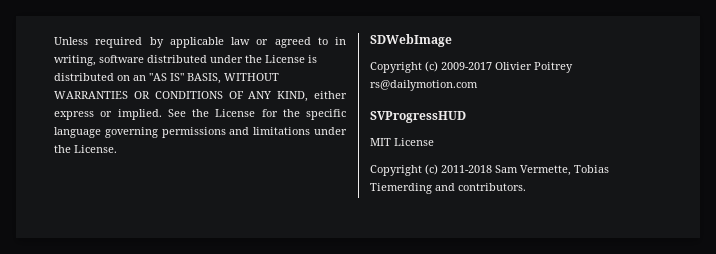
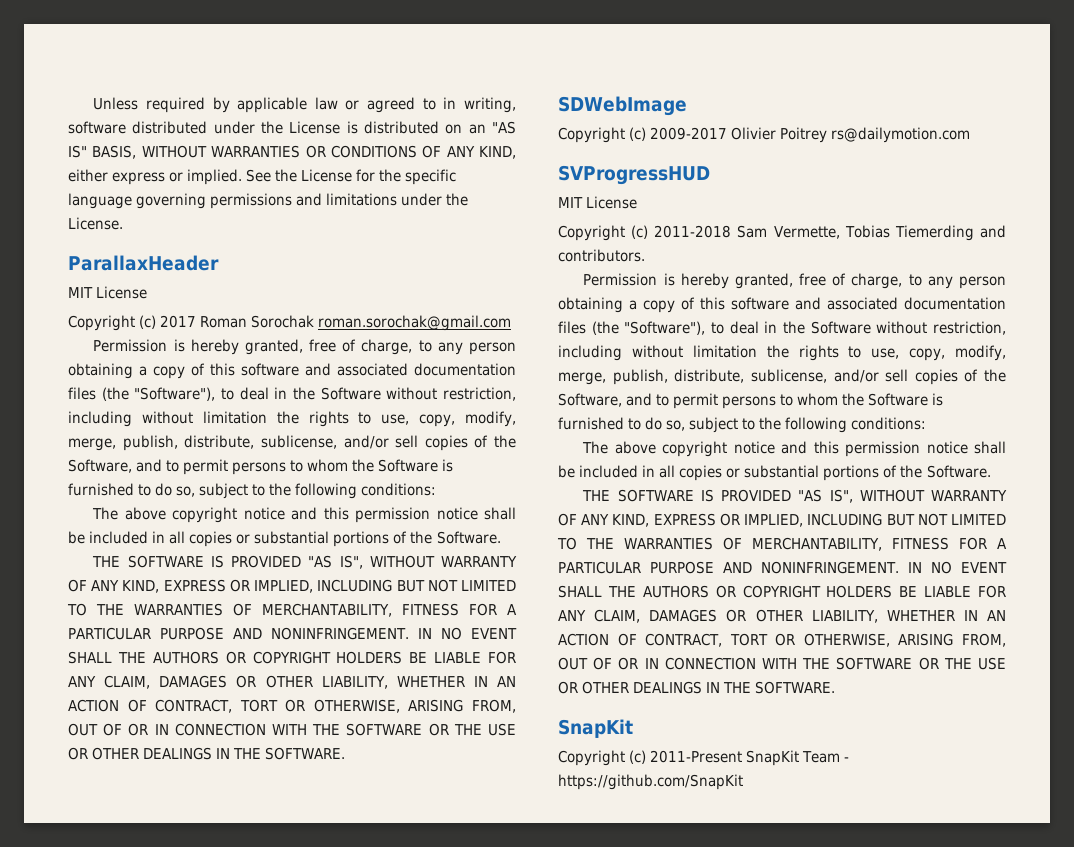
(117, 149) none -> [68,255,219,271] [68,286,148,299] [68,315,512,331] [93,339,516,355] [68,363,516,379] [68,387,516,401] [68,411,516,427] [68,435,516,451] [68,459,454,475] [68,483,437,499] [92,507,516,523] [68,531,501,547] [92,555,517,569] [68,579,516,593] [67,603,517,617] [68,627,517,640] [68,651,516,664] [68,675,516,689] [68,699,516,713] [68,723,516,736] [68,747,346,760] // ParallaxHeader // MIT License // Copyright (c) 2017 Roman Sorochak roman.sorochak@gmail.com // Permission is hereby granted, free of charge, to any person obtaining a copy of this software and associated documentation files (the "Software"), to deal in the Software without restriction, including without limitation the rights to use, copy, modify, merge, publish, distribute, sublicense, and/or sell copies of the Software, and to permit persons to whom the Software is furnished to do so, subject to the following conditions: // The above copyright notice and this permission notice shall be included in all copies or substantial portions of the Software. // THE SOFTWARE IS PROVIDED "AS IS", WITHOUT WARRANTY OF ANY KIND, EXPRESS OR IMPLIED, INCLUDING BUT NOT LIMITED TO THE WARRANTIES OF MERCHANTABILITY, FITNESS FOR A PARTICULAR PURPOSE AND NONINFRINGEMENT. IN NO EVENT SHALL THE AUTHORS OR COPYRIGHT HOLDERS BE LIABLE FOR ANY CLAIM, DAMAGES OR OTHER LIABILITY, WHETHER IN AN ACTION OF CONTRACT, TORT OR OTHERWISE, ARISING FROM, OUT OF OR IN CONNECTION WITH THE SOFTWARE OR THE USE OR OTHER DEALINGS IN THE SOFTWARE.
(526, 187) none -> [583,273,1006,289] [558,297,1006,313] [558,321,1006,335] [558,345,1006,361] [558,369,1006,385] [558,393,944,409] [558,417,927,433] [582,441,1006,457] [558,465,991,481] [582,489,1007,503] [558,513,1006,527] [557,537,1007,551] [558,561,1007,574] [558,585,1006,598] [558,609,1006,623] [558,633,1006,647] [558,657,1006,670] [558,681,836,694] [558,719,633,738] [558,750,850,766] [558,774,743,790] // Permission is hereby granted, free of charge, to any person obtaining a copy of this software and associated documentation files (the "Software"), to deal in the Software without restriction, including without limitation the rights to use, copy, modify, merge, publish, distribute, sublicense, and/or sell copies of the Software, and to permit persons to whom the Software is furnished to do so, subject to the following conditions: // The above copyright notice and this permission notice shall be included in all copies or substantial portions of the Software. // THE SOFTWARE IS PROVIDED "AS IS", WITHOUT WARRANTY OF ANY KIND, EXPRESS OR IMPLIED, INCLUDING BUT NOT LIMITED TO THE WARRANTIES OF MERCHANTABILITY, FITNESS FOR A PARTICULAR PURPOSE AND NONINFRINGEMENT. IN NO EVENT SHALL THE AUTHORS OR COPYRIGHT HOLDERS BE LIABLE FOR ANY CLAIM, DAMAGES OR OTHER LIABILITY, WHETHER IN AN ACTION OF CONTRACT, TORT OR OTHERWISE, ARISING FROM, OUT OF OR IN CONNECTION WITH THE SOFTWARE OR THE USE OR OTHER DEALINGS IN THE SOFTWARE. // SnapKit // Copyright (c) 2011-Present SnapKit Team - https://github.com/SnapKit

